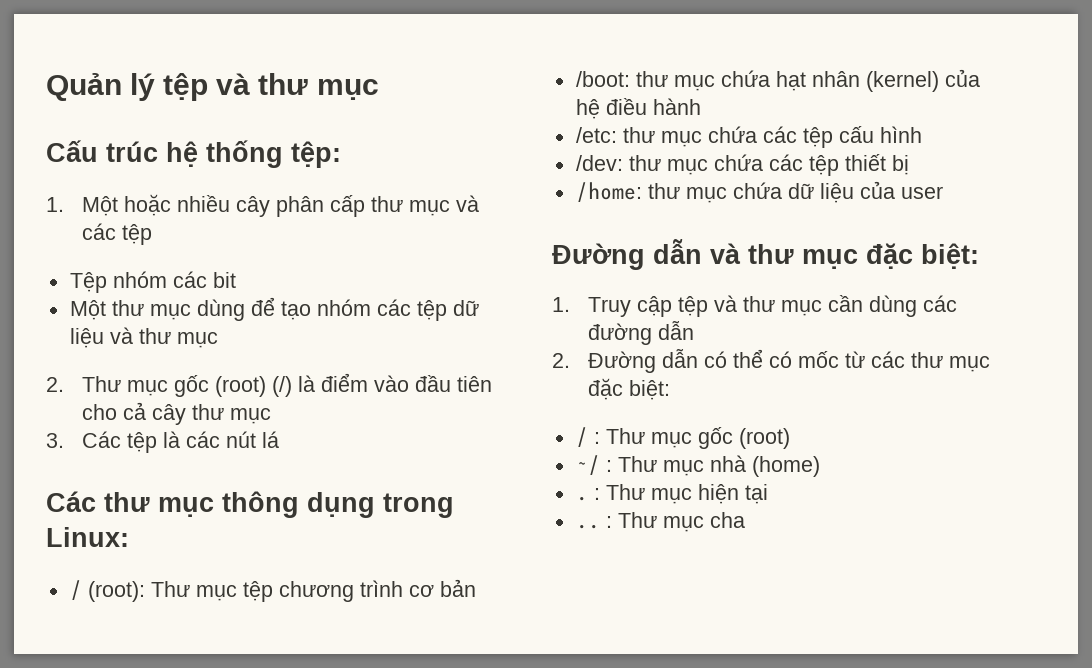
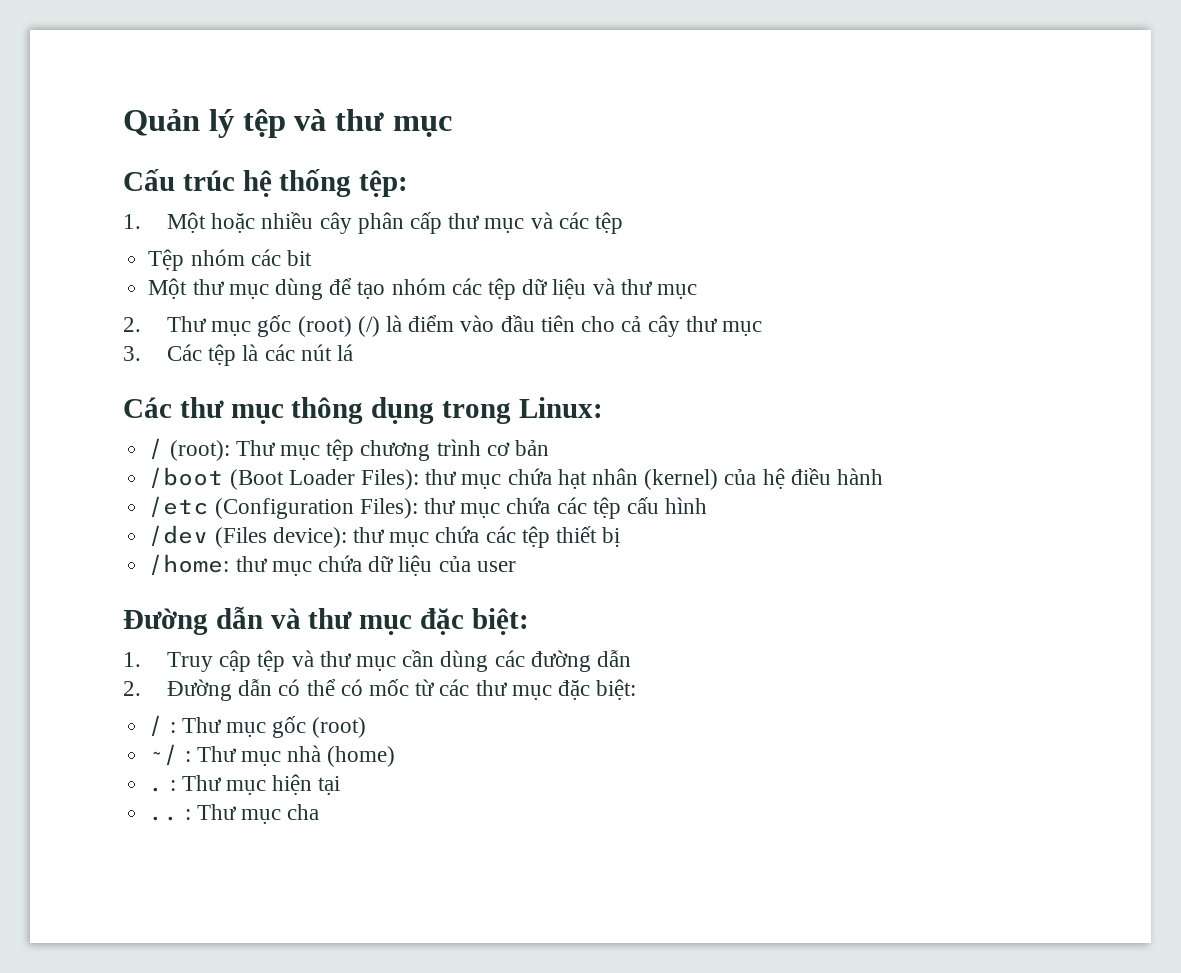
[575,71,630,87] /boot: -> [148,467,419,490] /boot (Boot Loader Files):
[575,127,617,143] /etc: -> [148,496,418,519] /etc (Configuration Files):
[575,155,623,171] /dev: -> [148,525,347,548] /dev (Files device):

